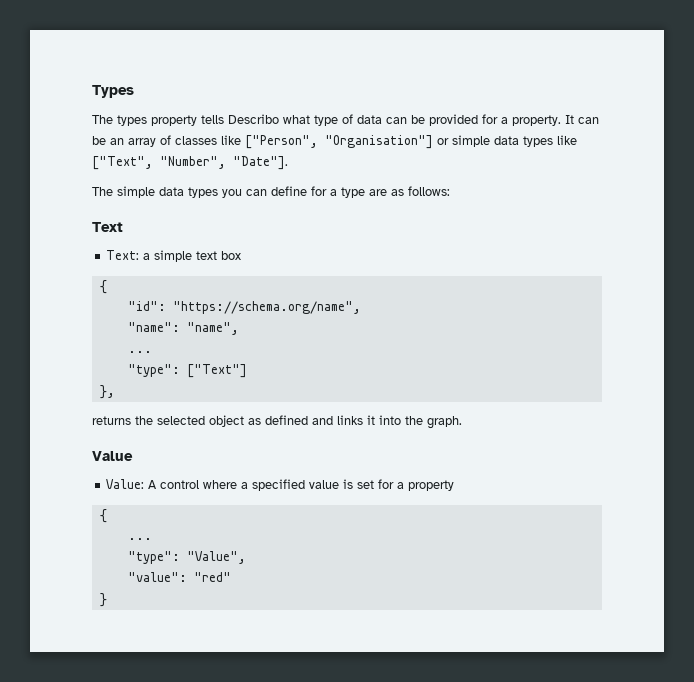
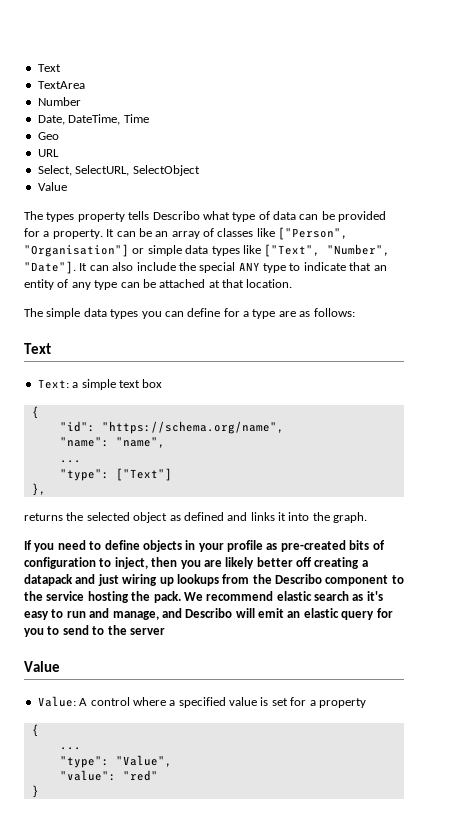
[92,85,134,98] Types -> [37,64,61,72] [37,81,85,89] [37,97,81,106] [37,114,149,125] [37,132,59,140] [37,149,59,157] [37,165,200,176] [37,182,67,191] Text // TextArea // Number // Date, DateTime, Time // Geo // URL // Select, SelectURL, SelectObject // Value
(288, 163) none -> [79,262,387,273] [24,279,293,290] It can also include the special ANY type to indicate that an entity of any type can be attached at that location.
(462, 422) none -> [24,540,385,552] [24,557,368,569] [24,574,404,586] [24,591,383,603] [24,608,393,620] [24,625,165,637] // If you need to define objects in your profile as pre-created bits of configuration to inject, then you are likely better off creating a datapack and just wiring up lookups from the Describo component to the service hosting the pack. We recommend elastic search as it's easy to run and manage, and Describo will emit an elastic query for you to send to the server

